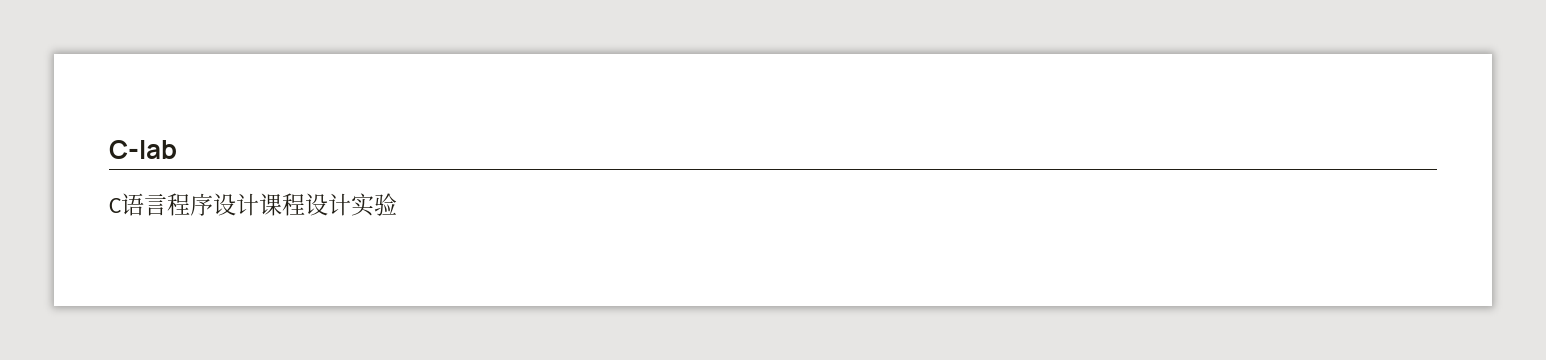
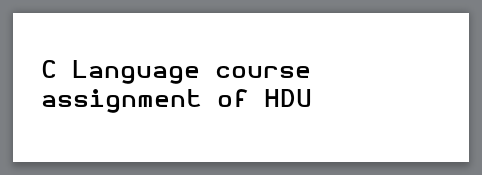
[109,140,177,159] [109,193,397,217] C-lab // C语言程序设计课程设计实验 -> [41,60,311,84] [41,89,312,113] C Language course assignment of HDU

